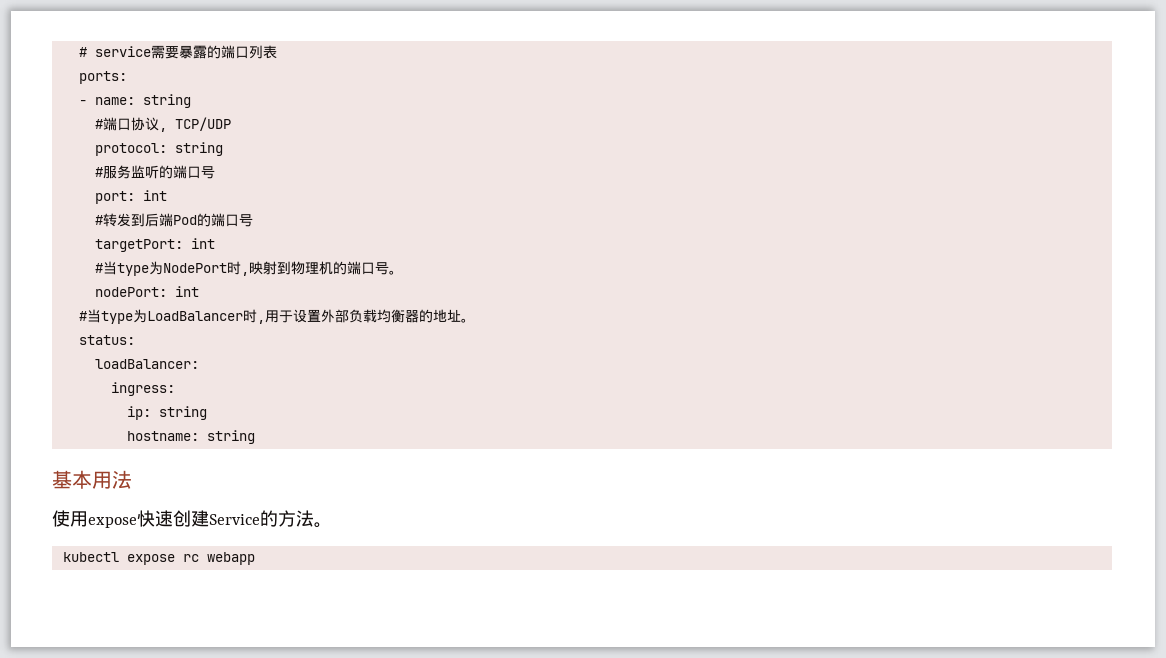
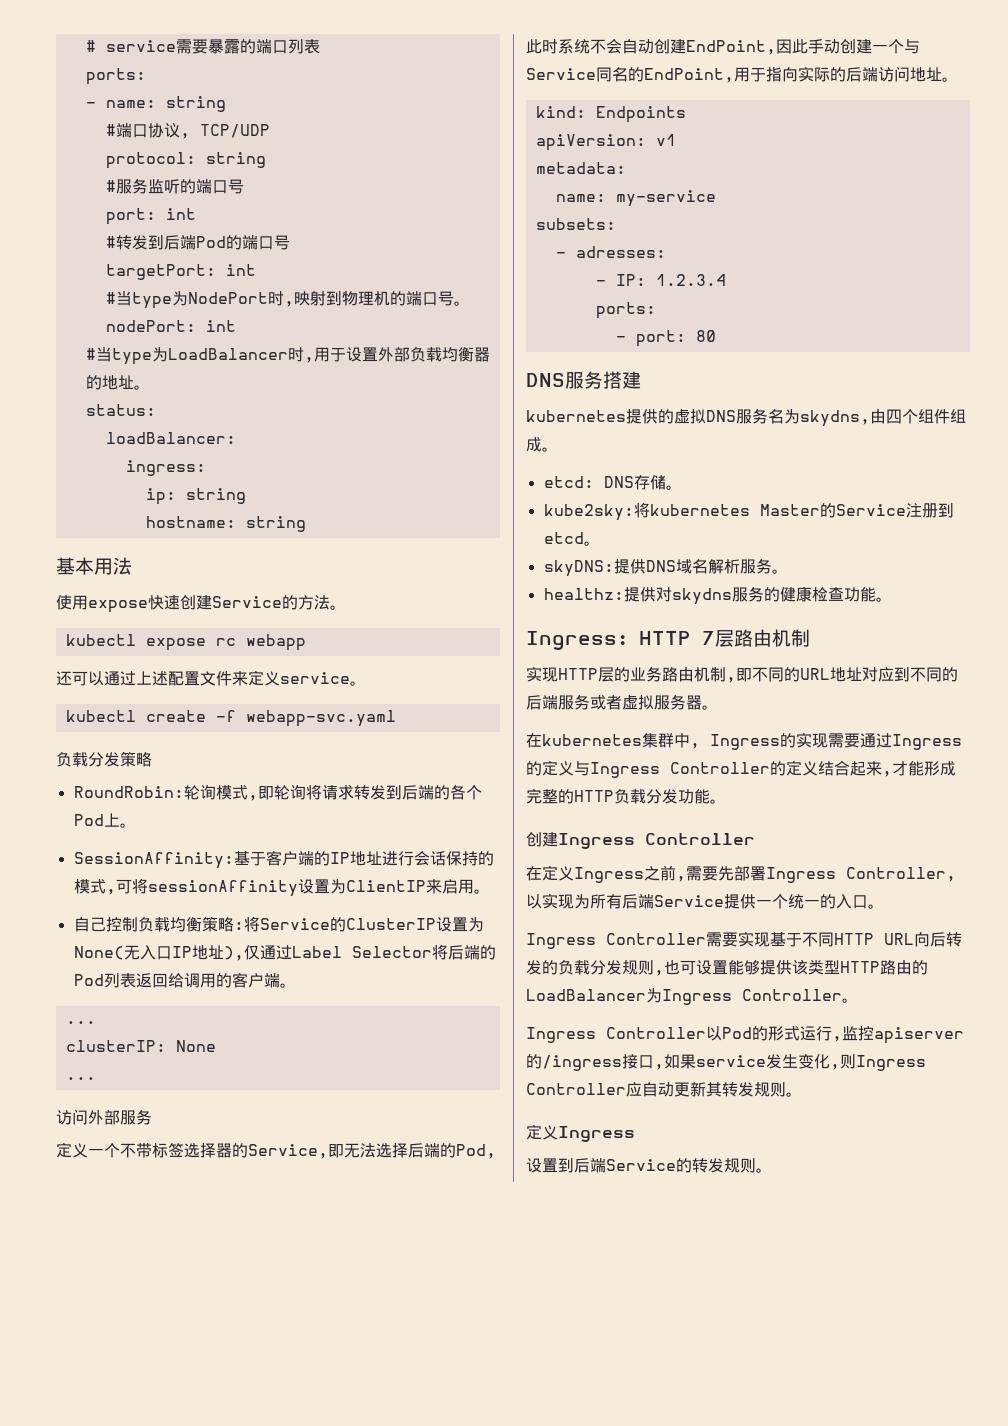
(255, 558) none -> [56,670,366,686] [65,710,396,727] [56,751,152,767] [73,784,482,801] [73,813,136,828] [73,850,494,869] [73,878,490,897] [73,916,484,932] [73,944,496,961] [73,972,296,988] [65,1021,96,1024] [65,1040,216,1052] [65,1077,96,1080] [56,1109,152,1125] [56,1142,496,1159] [526,38,920,55] [526,66,958,83] [535,106,686,123] [535,134,676,151] [535,162,626,174] [555,190,716,207] [535,218,616,230] [555,246,666,258] [595,274,726,286] [595,302,656,319] [615,330,716,347] [526,371,641,389] [526,408,966,427] [526,437,558,452] [543,475,682,490] [543,502,954,521] [543,532,600,546] [543,558,788,577] [543,586,892,605] [526,629,810,650] [526,666,958,683] [526,694,718,710] [526,732,962,750] [526,760,956,778] [526,788,726,804] [526,832,755,849] [526,865,956,883] [526,893,884,909] [526,931,962,949] [526,959,928,976] [526,988,858,1005] [526,1026,964,1044] [526,1054,926,1071] [526,1081,802,1097] [526,1124,635,1142] [526,1158,772,1173] // 还可以通过上述配置文件来定义service。 // kubectl create -f webapp-svc.yaml // 负载分发策略 // RoundRobin:轮询模式,即轮询将请求转发到后端的各个Pod上。 // SessionAffinity:基于客户端的IP地址进行会话保持的模式,可将sessionAffinity设置为ClientIP来启用。 // 自己控制负载均衡策略:将Service的ClusterIP设置为None(无入口IP地址),仅通过Label Selector将后端的Pod列表返回给调用的客户端。 // ... // clusterIP: None // ... // 访问外部服务 // 定义一个不带标签选择器的Service,即无法选择后端的Pod,此时系统不会自动创建EndPoint,因此手动创建一个与Service同名的EndPoint,用于指向实际的后端访问地址。 // kind: Endpoints // apiVersion: v1 // metadata: // name: my-service // subsets: // - adresses: // - IP: 1.2.3.4 // ports: // - port: 80 // DNS服务搭建 // kubernetes提供的虚拟DNS服务名为skydns,由四个组件组成。 // etcd: DNS存储。 // kube2sky:将kubernetes Master的Service注册到etcd。 // skyDNS:提供DNS域名解析服务。 // healthz:提供对skydns服务的健康检查功能。 // Ingress: HTTP 7层路由机制 // 实现HTTP层的业务路由机制,即不同的URL地址对应到不同的后端服务或者虚拟服务器。 // 在kubernetes集群中, Ingress的实现需要通过Ingress的定义与Ingress Controller的定义结合起来,才能形成完整的HTTP负载分发功能。 // 创建Ingress Controller // 在定义Ingress之前,需要先部署Ingress Controller,以实现为所有后端Service提供一个统一的入口。 // Ingress Controller需要实现基于不同HTTP URL向后转发的负载分发规则,也可设置能够提供该类型HTTP路由的LoadBalancer为Ingress Controller。 // Ingress Controller以Pod的形式运行,监控apiserver的/ingress接口,如果service发生变化,则Ingress Controller应自动更新其转发规则。 // 定义Ingress // 设置到后端Service的转发规则。

